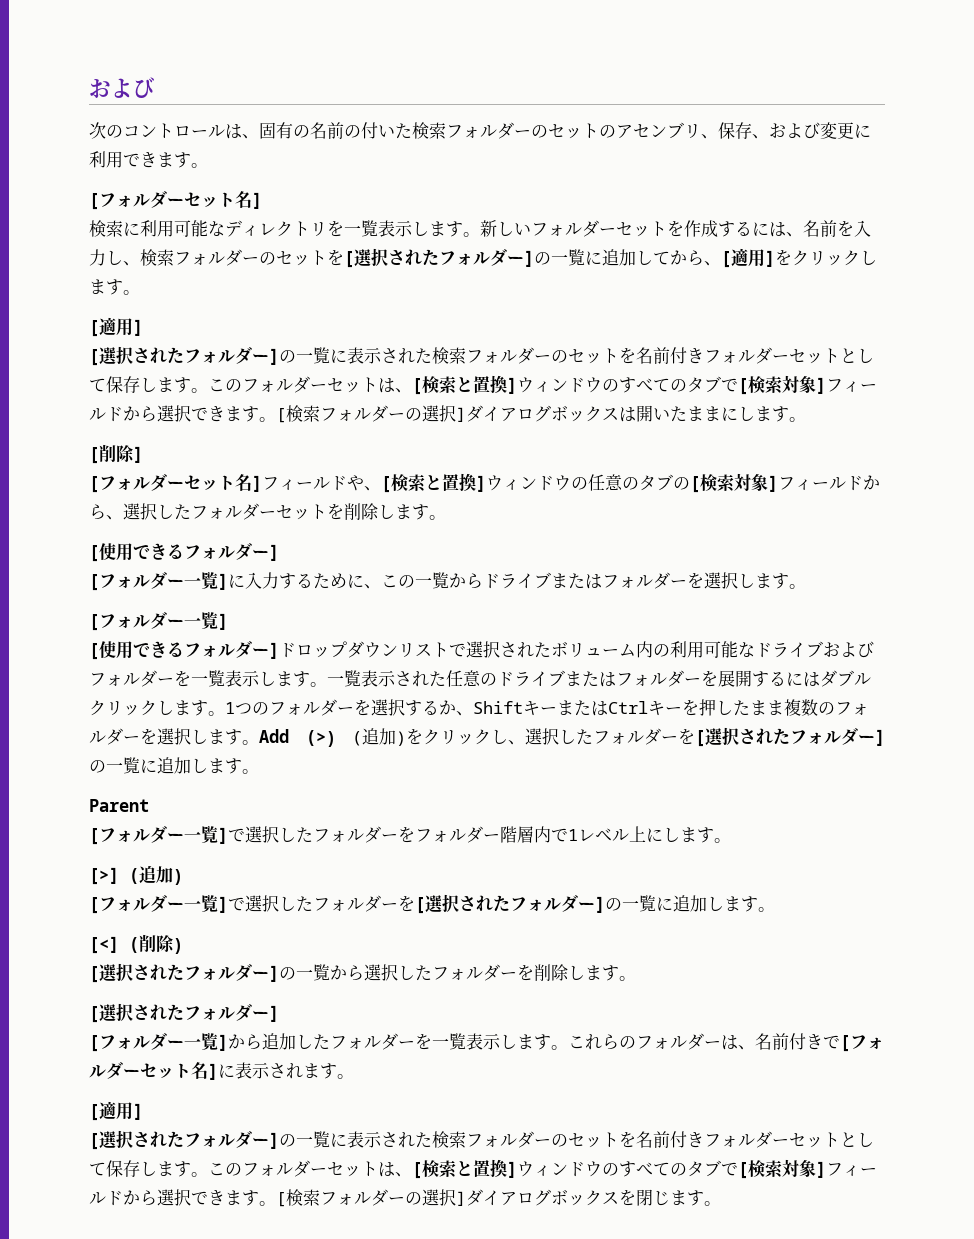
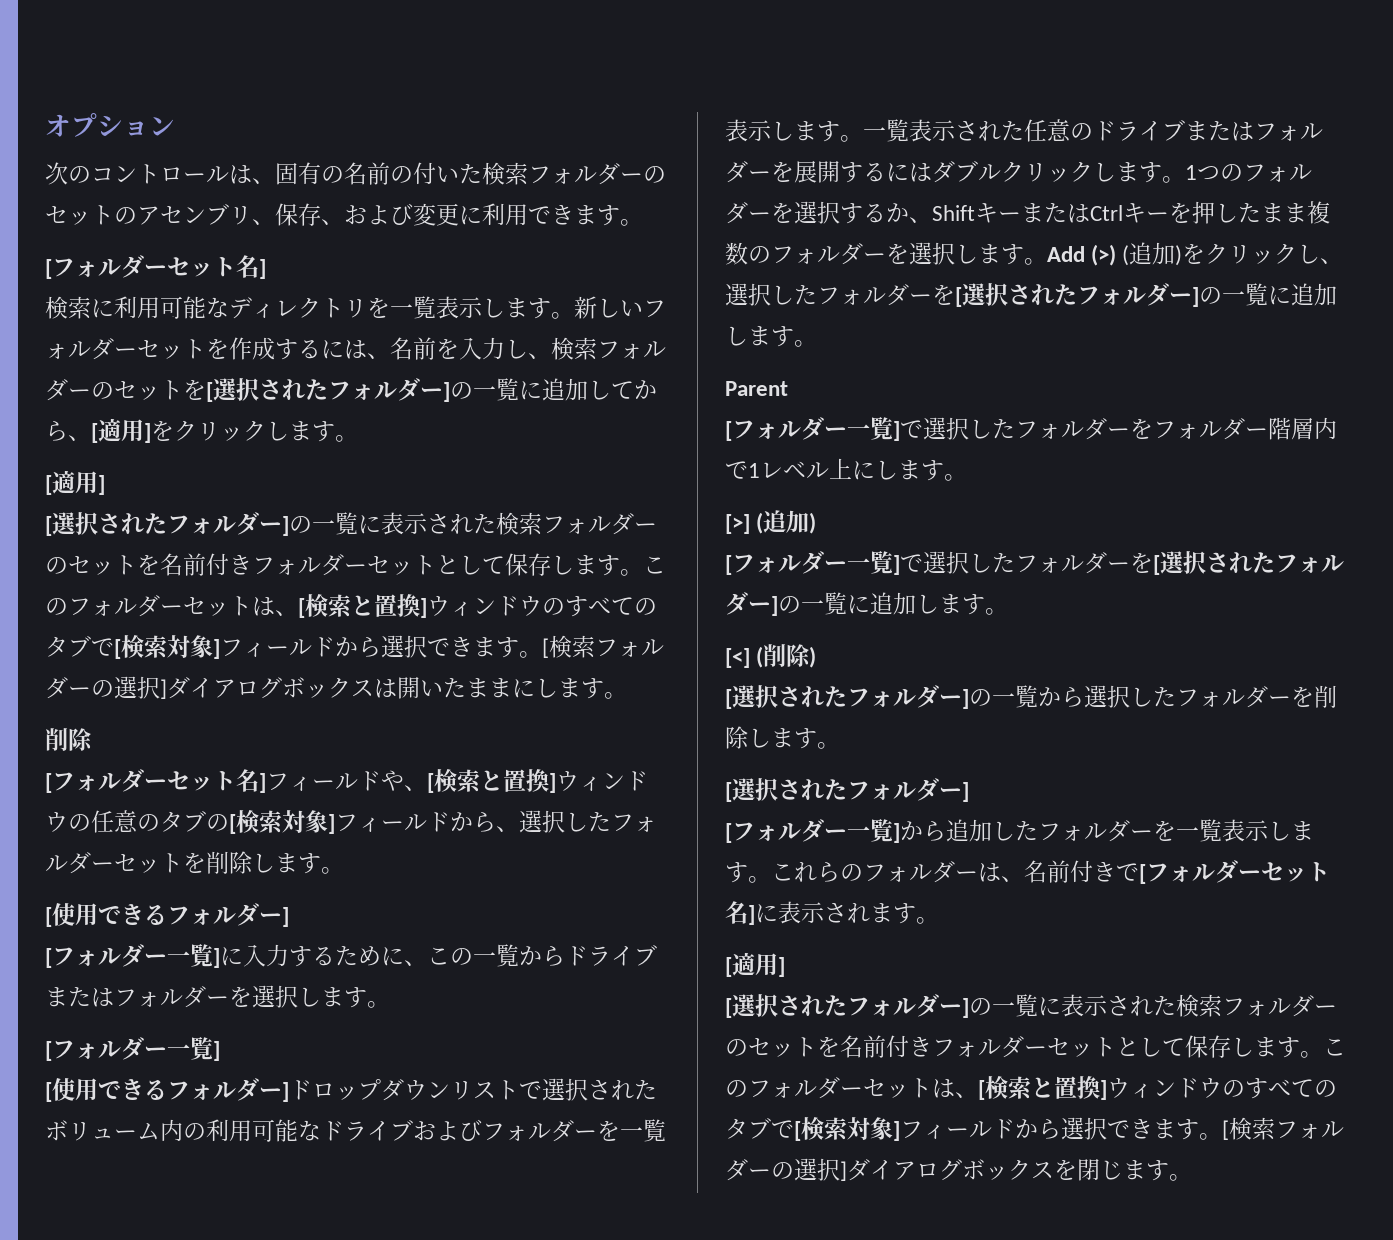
[89,77,155,98] および -> [45,113,175,137] オプション
[89,444,143,464] [削除] -> [45,728,93,751] 削除

